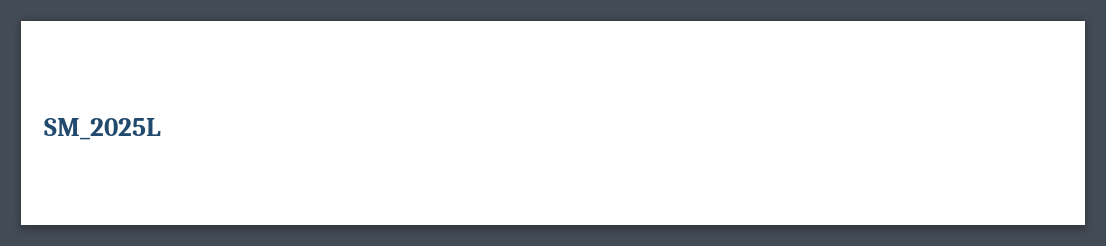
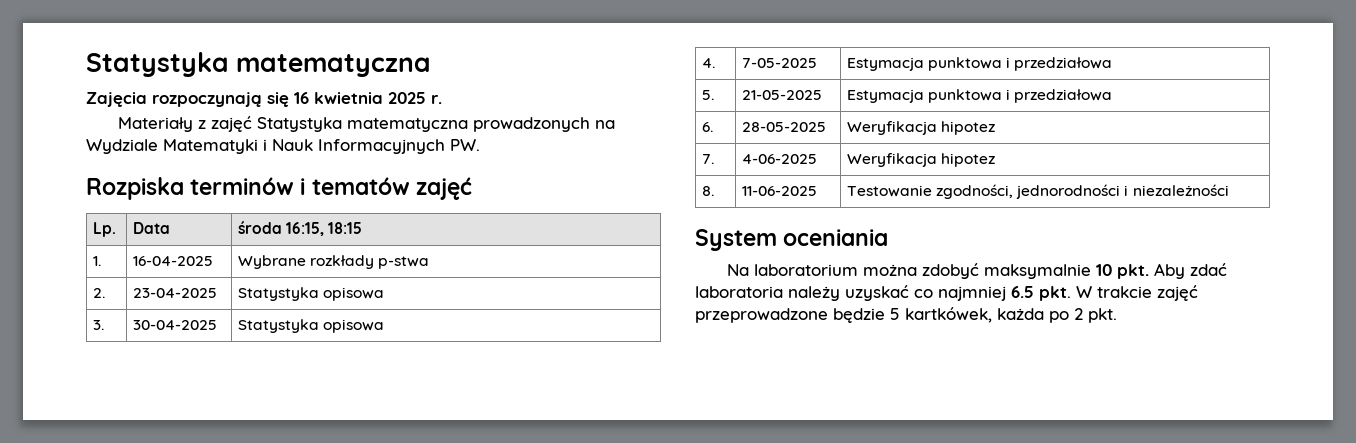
[44,118,161,140] SM_2025L -> [86,52,432,77] [86,92,442,107] [117,116,615,132] [86,139,480,154] [86,177,472,200] [92,222,116,237] [132,222,170,234] [237,221,363,236] [92,256,101,266] [132,256,213,266] [237,255,430,269] [92,288,105,298] [132,288,217,298] [237,287,385,301] [92,320,104,330] [132,320,217,330] [237,319,385,333] [701,58,715,68] [741,58,817,68] [846,57,1113,71] [701,90,714,100] [741,90,822,100] [846,89,1113,103] [701,122,713,132] [741,122,826,132] [846,121,996,135] [701,154,714,164] [741,154,817,164] [846,153,996,167] [701,186,714,196] [741,186,817,196] [846,184,1229,199] [695,229,889,251] [726,263,1227,279] [695,285,1198,301] [695,307,1117,323] Statystyka matematyczna // Zajęcia rozpoczynają się 16 kwietnia 2025 r. // Materiały z zajęć Statystyka matematyczna prowadzonych na Wydziale Matematyki i Nauk Informacyjnych PW. // Rozpiska terminów i tematów zajęć // Lp. | Data | środa 16:15, 18:15 // 1. | 16-04-2025 | Wybrane rozkłady p-stwa // 2. | 23-04-2025 | Statystyka opisowa // 3. | 30-04-2025 | Statystyka opisowa // 4. | 7-05-2025 | Estymacja punktowa i przedziałowa // 5. | 21-05-2025 | Estymacja punktowa i przedziałowa // 6. | 28-05-2025 | Weryfikacja hipotez // 7. | 4-06-2025 | Weryfikacja hipotez // 8. | 11-06-2025 | Testowanie zgodności, jednorodności i niezależności // System oceniania // Na laboratorium można zdobyć maksymalnie 10 pkt. Aby zdać laboratoria należy uzyskać co najmniej 6.5 pkt. W trakcie zajęć przeprowadzone będzie 5 kartkówek, każda po 2 pkt.

